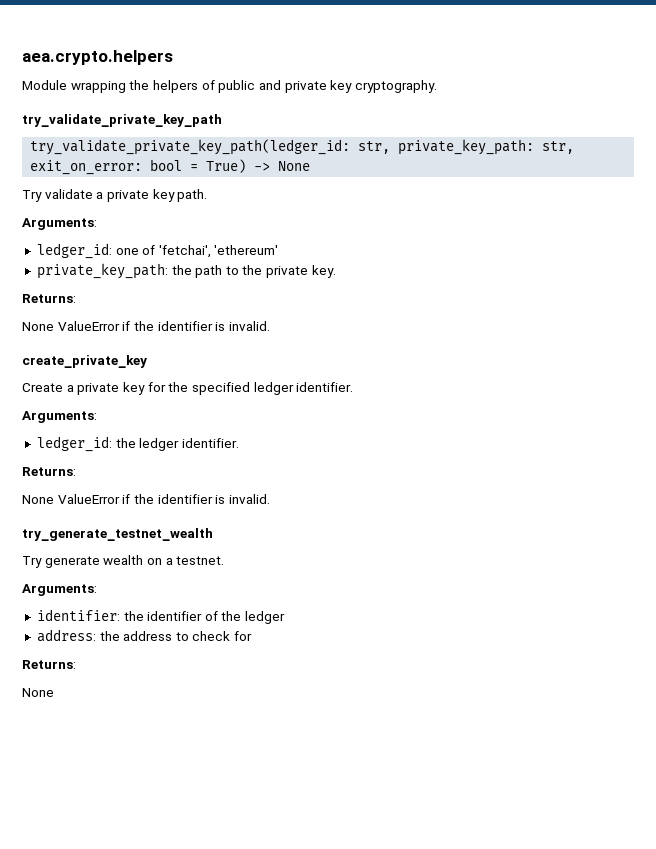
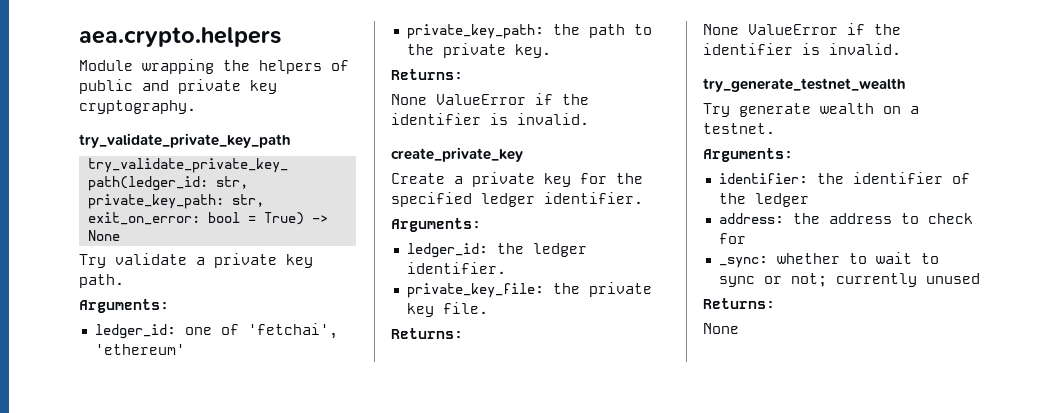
(239, 443) none -> [406,282,652,298] [406,302,488,317] // private_key_file: the private key file.
(253, 636) none -> [718,252,939,268] [718,273,980,287] // _sync: whether to wait to sync or not; currently unused

